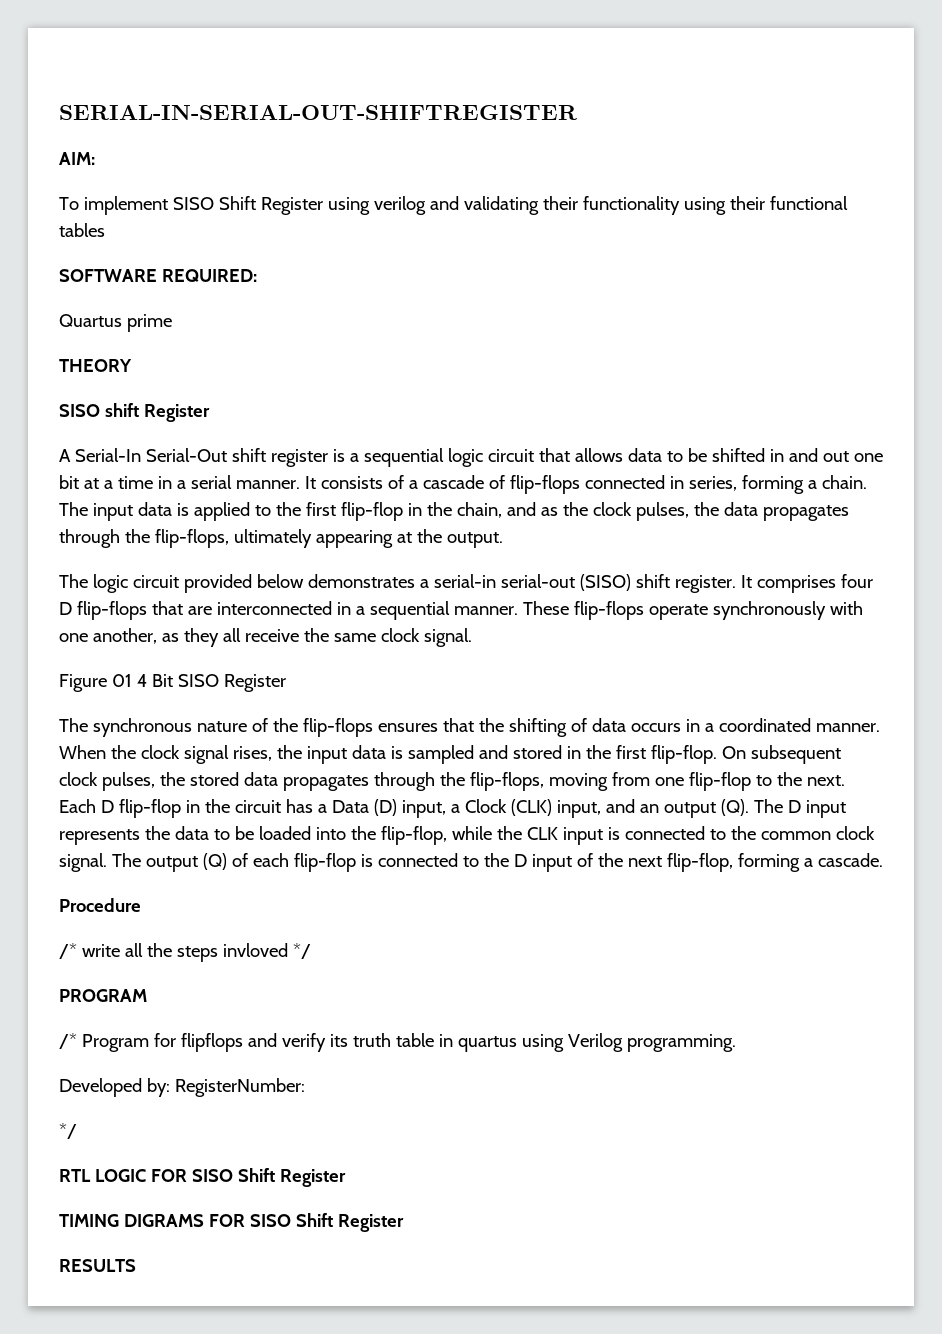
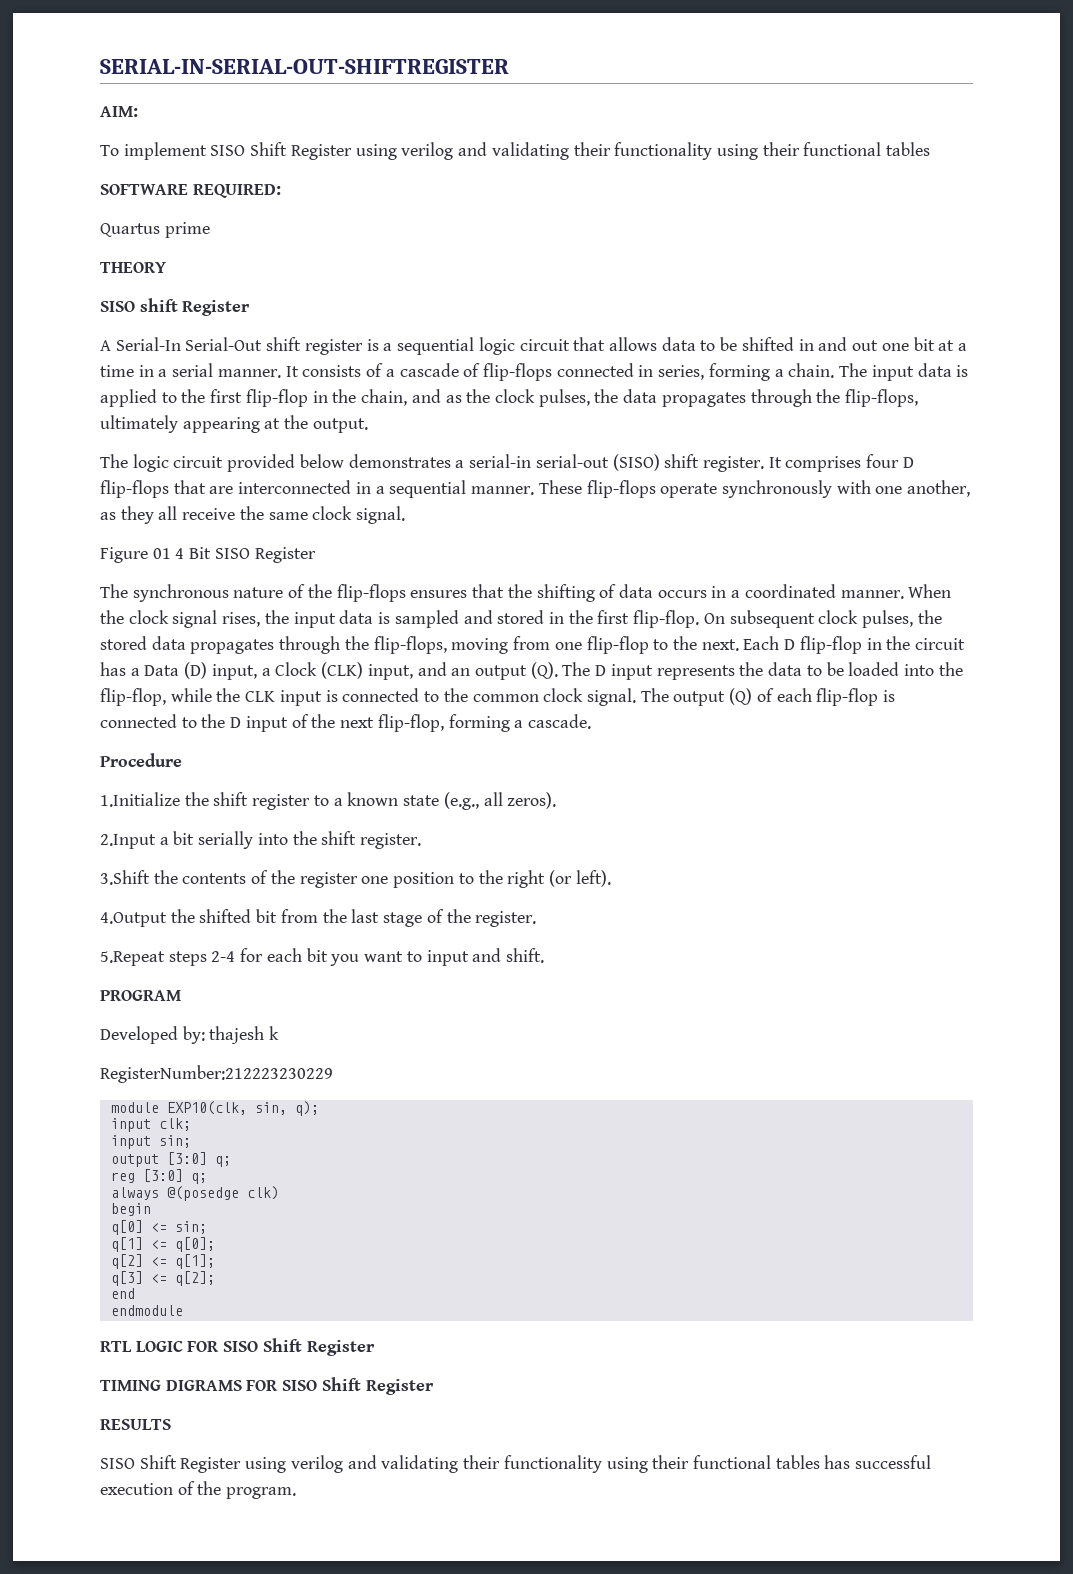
[59,943,311,962] [59,989,147,1002] [59,1033,736,1052] [59,1078,305,1097] [59,1123,77,1139] /* write all the steps invloved */ // PROGRAM // /* Program for flipflops and verify its truth table in quartus using Verilog programming. // Developed by: RegisterNumber: // */ -> [100,792,557,810] [100,831,422,849] [100,870,611,888] [100,909,537,927] [100,948,544,966] [100,990,181,1001] [100,1026,280,1044] [100,1065,333,1083] [110,1101,319,1116] [110,1118,191,1132] [110,1135,191,1149] [110,1152,231,1167] [110,1169,207,1184] [110,1186,279,1201] [110,1203,151,1216] [110,1220,207,1235] [110,1237,215,1252] [110,1254,215,1269] [110,1271,215,1286] [110,1288,135,1299] [110,1305,183,1316] 1.Initialize the shift register to a known state (e.g., all zeros). // 2.Input a bit serially into the shift register. // 3.Shift the contents of the register one position to the right (or left). // 4.Output the shifted bit from the last stage of the register. // 5.Repeat steps 2-4 for each bit you want to input and shift. // PROGRAM // Developed by: thajesh k // RegisterNumber:212223230229 // module EXP10(clk, sin, q); // input clk; // input sin; // output [3:0] q; // reg [3:0] q; // always @(posedge clk) // begin // q[0] <= sin; // q[1] <= q[0]; // q[2] <= q[1]; // q[3] <= q[2]; // end // endmodule
(136, 1265) none -> [100,1455,932,1473] [100,1481,297,1499] // SISO Shift Register using verilog and validating their functionality using their functional tables has successful execution of the program.

